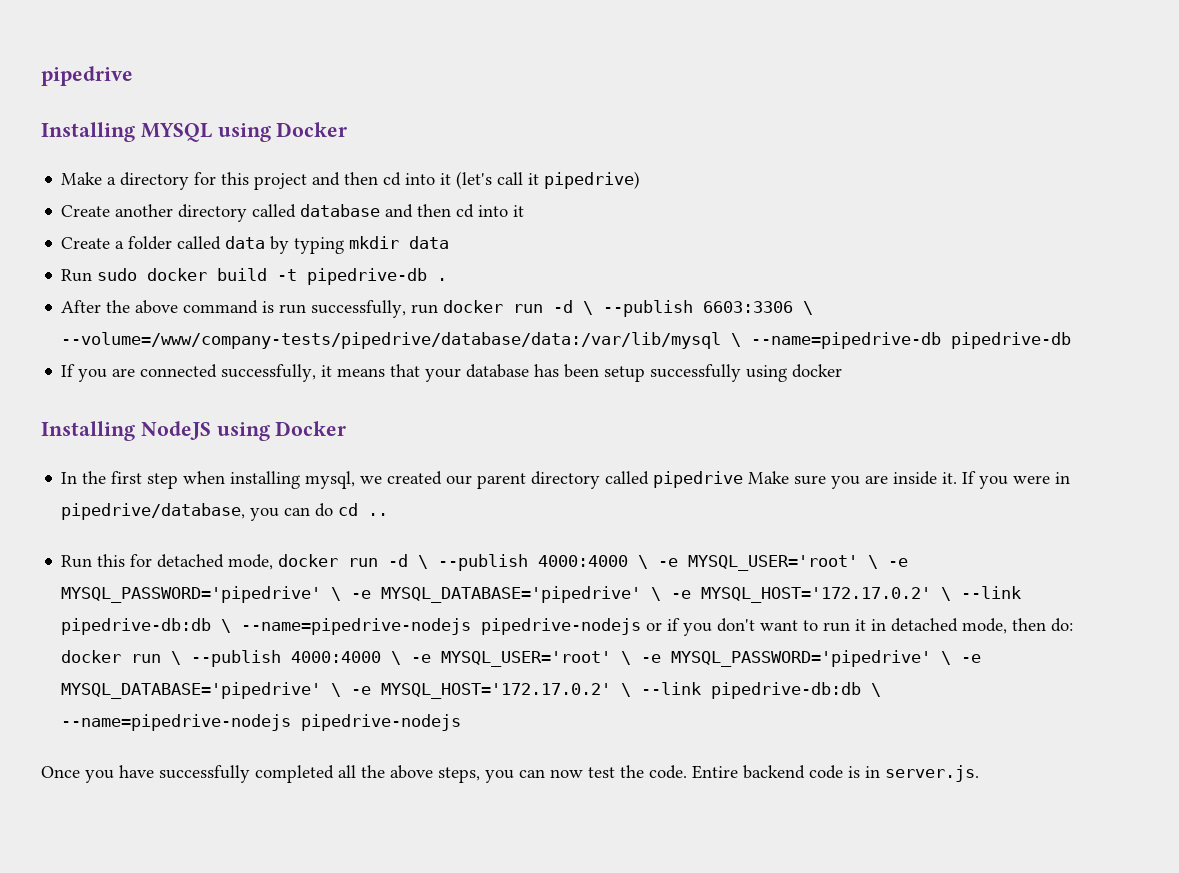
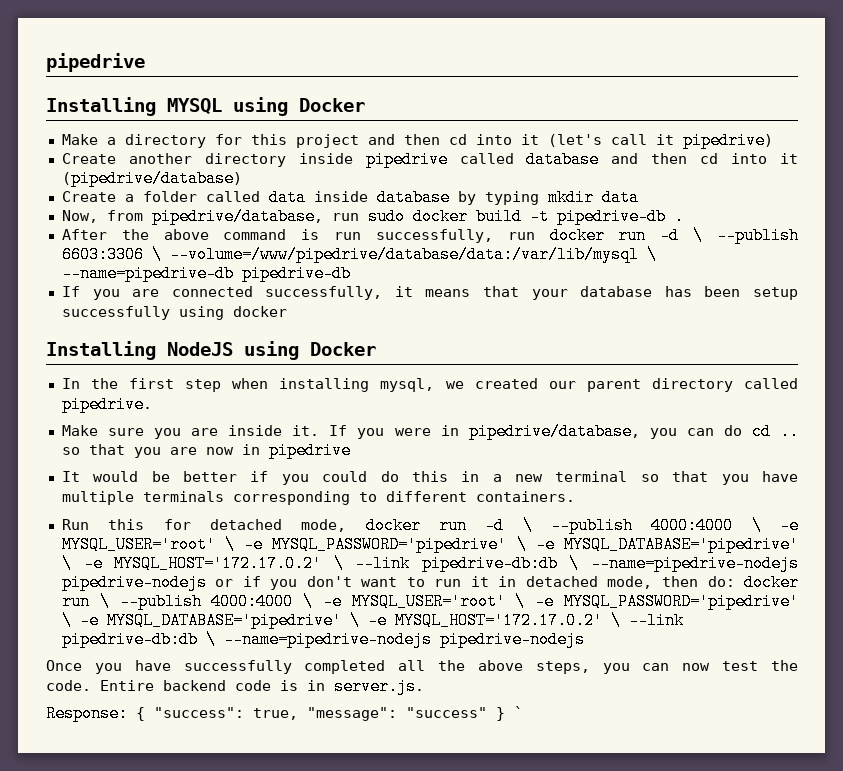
(248, 213) none -> [298,151,448,168] inside pipedrive
(525, 211) none -> [61,170,242,187] (pipedrive/database)
(266, 242) none -> [313,189,450,206] inside database
[61,269,93,282] Run -> [61,208,359,225] Now, from pipedrive/database, run
[61,332,722,349] --volume=/www/company-tests/pipedrive/database/data:/var/lib/mysql -> [169,246,639,263] --volume=/www/pipedrive/database/data:/var/lib/mysql
[653,471,744,488] pipedrive -> [61,396,152,413] pipedrive. //
(389, 514) none -> [61,442,351,459] [61,471,798,485] [61,491,575,505] so that you are now in pipedrive // It would be better if you could do this in a new terminal so that you have multiple terminals corresponding to different containers.
(979, 773) none -> [46,705,523,722] // Response: { "success": true, "message": "success" } `

